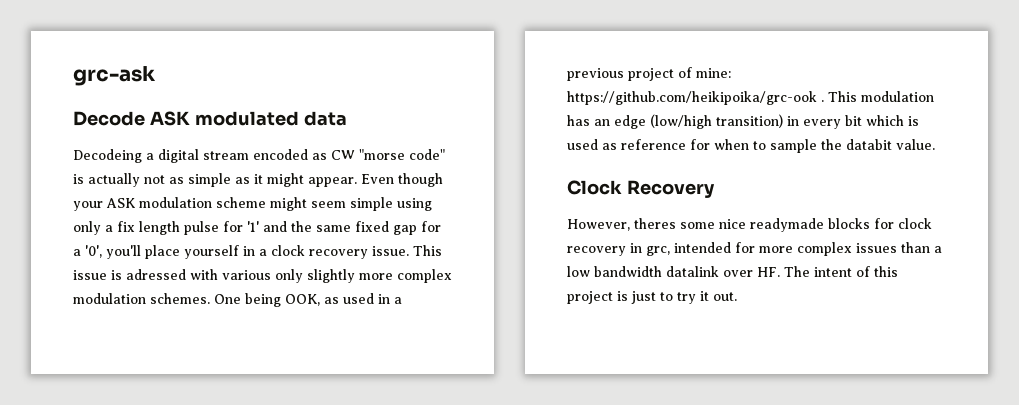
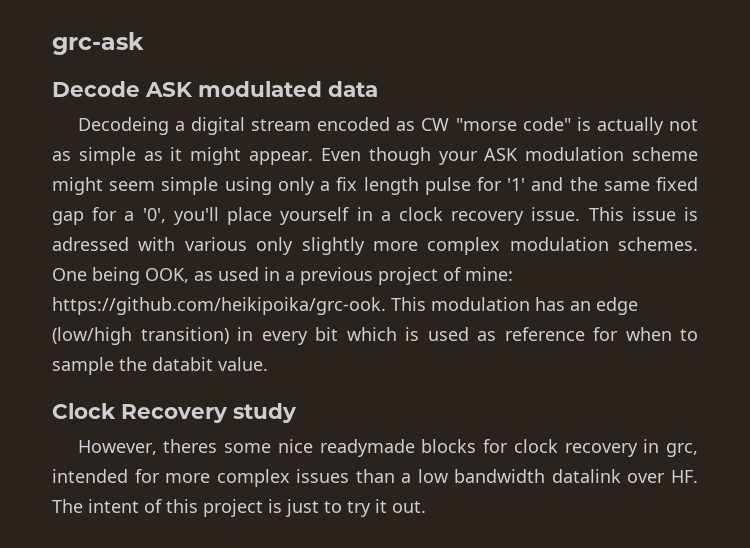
[567,91,824,105] https://github.com/heikipoika/grc-ook . -> [52,297,386,315] https://github.com/heikipoika/grc-ook.
(715, 189) none -> [233,403,297,423] study

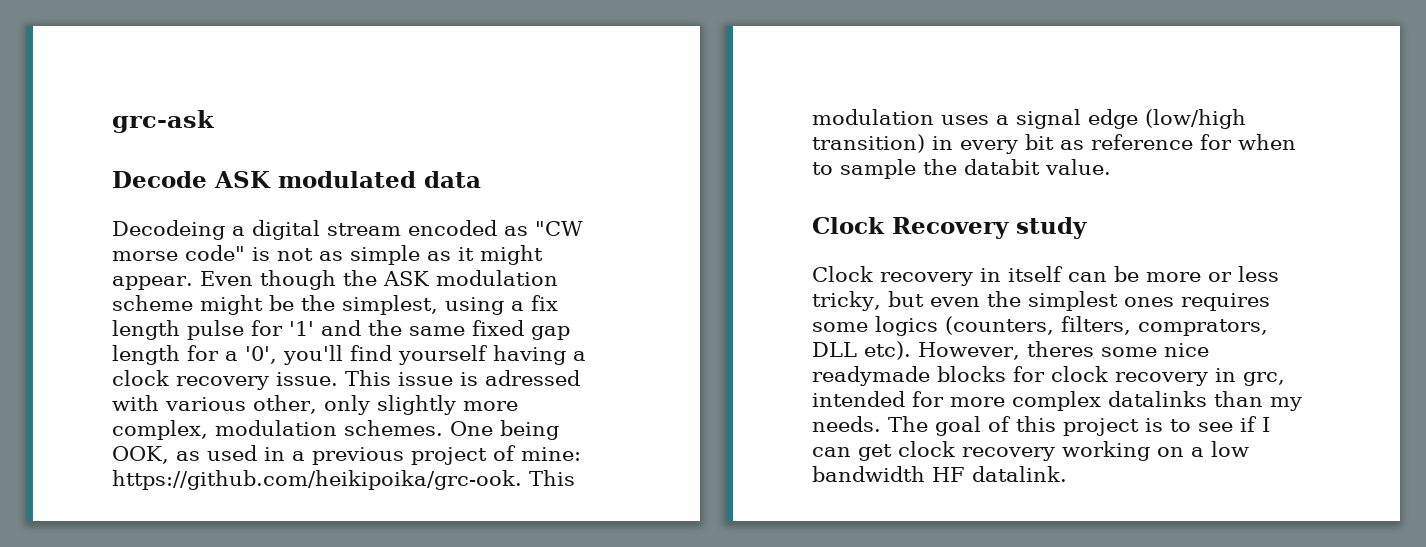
[421,118,517,131] CW "morse -> [535,221,583,236] [112,251,178,261] "CW morse
[596,117,664,135] actually -> (270, 254) none
[438,151,478,165] your -> [342,270,377,286] the
[109,177,315,195] seem simple using only -> [269,295,504,315] be the simplest, using
(84, 218) none -> [112,345,180,365] length
[227,207,373,225] place yourself in -> [350,345,566,365] find yourself having
(247, 244) none -> [253,395,317,414] other,
[427,237,501,255] complex -> [112,420,208,440] complex,
[535,297,591,311] has an -> [941,109,1081,129] uses a signal
[346,327,469,341] which is used -> (1054, 142) none
(297, 413) none -> [812,266,1279,286] [812,291,1270,311] [812,316,1268,336] [812,341,911,360] Clock recovery in itself can be more or less tricky, but even the simplest ones requires some logics (counters, filters, comprators, DLL etc).
[296,469,698,483] [52,499,426,517] issues than a low bandwidth datalink over HF. The intent of this project is just to try it out. -> [1108,391,1302,411] [812,416,1270,436] [812,441,1249,461] [812,466,1067,482] datalinks than my needs. The goal of this project is to see if I can get clock recovery working on a low bandwidth HF datalink.

